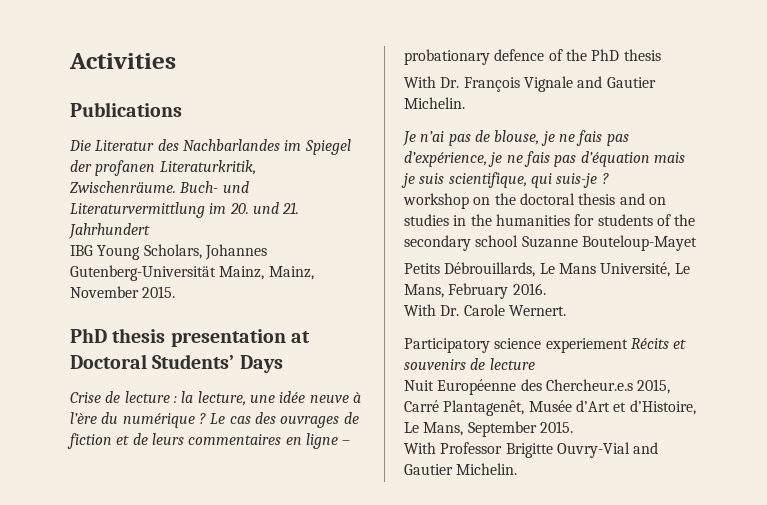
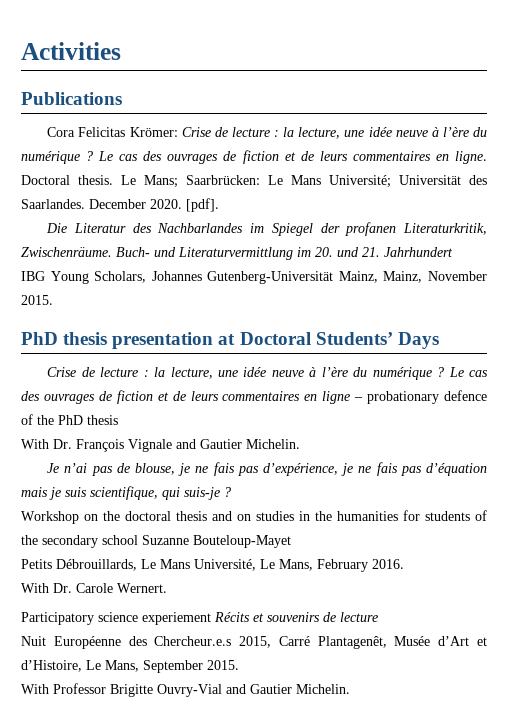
(182, 109) none -> [47,127,487,139] [21,150,488,164] [21,175,487,188] [21,198,219,212] // Cora Felicitas Krömer: Crise de lecture : la lecture, une idée neuve à l’ère du numérique ? Le cas des ouvrages de fiction et de leurs commentaires en ligne. Doctoral thesis. Le Mans; Saarbrücken: Le Mans Université; Universität des Saarlandes. December 2020. [pdf].
[403,193,469,209] workshop -> [21,511,79,524] Workshop

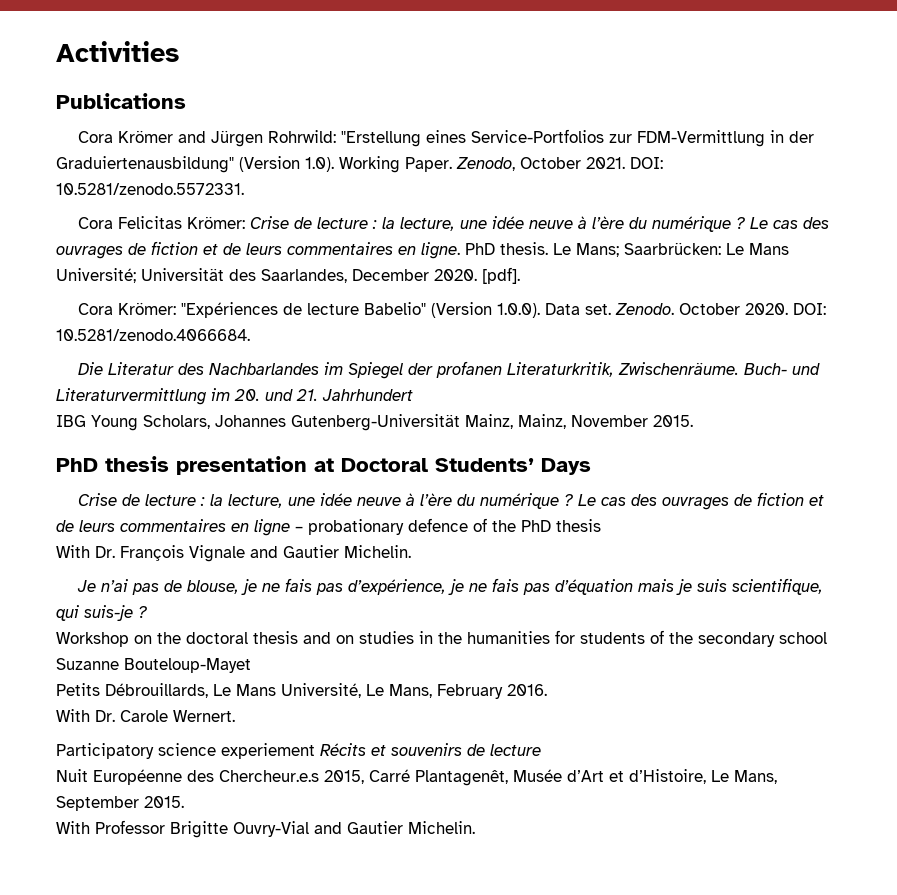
(122, 98) none -> [78,129,815,147] [56,156,663,173] [56,183,244,195] // Cora Krömer and Jürgen Rohrwild: "Erstellung eines Service-Portfolios zur FDM-Vermittlung in der Graduiertenausbildung" (Version 1.0). Working Paper. Zenodo, October 2021. DOI: 10.5281/zenodo.5572331.
[21,175,70,185] Doctoral -> [465,243,495,255] PhD
[21,199,85,209] Saarlandes. -> [261,269,347,283] Saarlandes,
(219, 205) none -> [78,302,827,318] [56,329,250,341] // Cora Krömer: "Expériences de lecture Babelio" (Version 1.0.0). Data set. Zenodo. October 2020. DOI: 10.5281/zenodo.4066684.

